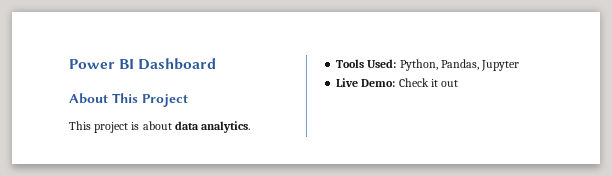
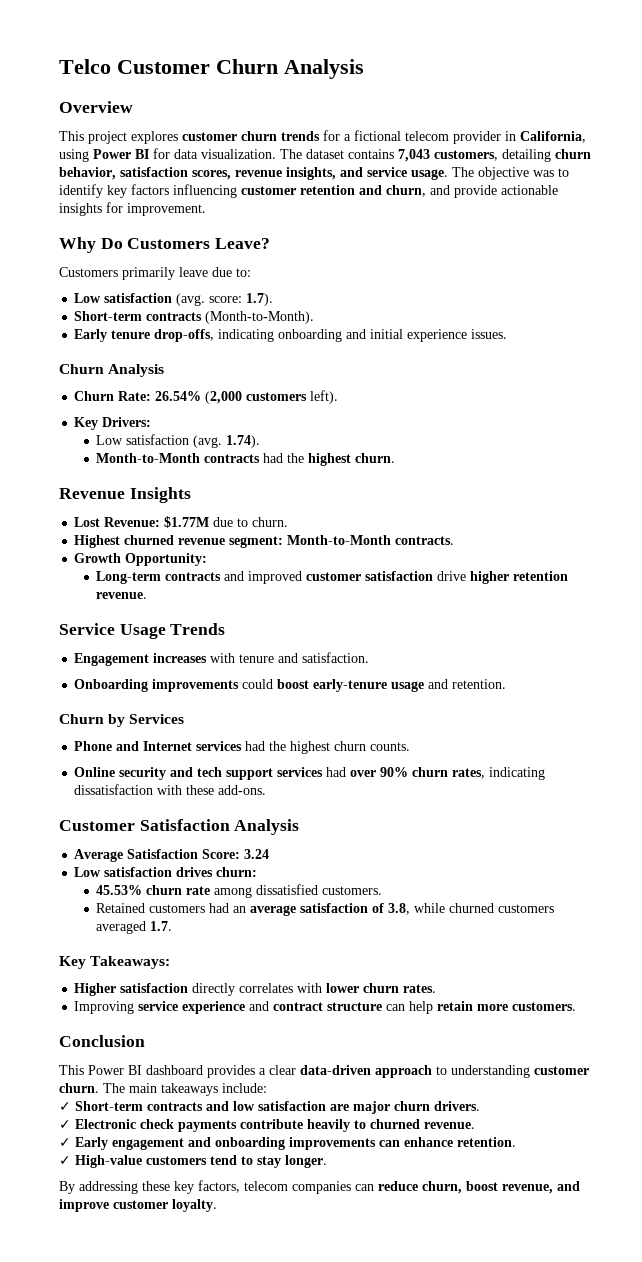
[69,58,217,70] [69,93,188,107] [69,121,251,133] [336,59,520,71] [336,78,459,87] Power BI Dashboard // About This Project // This project is about data analytics. // Tools Used: Python, Pandas, Jupyter // Live Demo: Check it out -> [59,59,364,79] [59,101,133,113] [59,130,586,144] [59,148,591,162] [59,167,569,180] [59,184,558,198] [59,202,206,216] [59,237,271,253] [59,267,251,280] [74,293,274,306] [74,311,315,324] [74,329,508,342] [59,364,165,377] [74,390,339,404] [74,417,152,430] [96,434,261,448] [96,453,396,466] [59,487,191,503] [74,516,289,528] [74,535,455,548] [74,553,208,566] [96,571,569,584] [96,592,148,599] [59,623,226,639] [74,652,370,666] [74,679,507,692] [59,714,185,727] [74,741,411,754] [74,767,546,780] [74,784,267,795] [59,819,300,835] [74,849,270,862] [74,867,258,877] [96,884,383,898] [96,903,555,916] [96,921,173,934] [59,956,171,969] [74,983,437,996] [74,1001,577,1014] [59,1035,145,1047] [59,1065,589,1078] [59,1083,267,1096] [59,1101,480,1114] [59,1119,475,1132] [59,1137,516,1150] [59,1155,327,1168] [59,1180,580,1194] [59,1199,217,1212] Telco Customer Churn Analysis // Overview // This project explores customer churn trends for a fictional telecom provider in California, using Power BI for data visualization. The dataset contains 7,043 customers, detailing churn behavior, satisfaction scores, revenue insights, and service usage. The objective was to identify key factors influencing customer retention and churn, and provide actionable insights for improvement. // Why Do Customers Leave? // Customers primarily leave due to: // Low satisfaction (avg. score: 1.7). // Short-term contracts (Month-to-Month). // Early tenure drop-offs, indicating onboarding and initial experience issues. // Churn Analysis // Churn Rate: 26.54% (2,000 customers left). // Key Drivers: // Low satisfaction (avg. 1.74). // Month-to-Month contracts had the highest churn. // Revenue Insights // Lost Revenue: $1.77M due to churn. // Highest churned revenue segment: Month-to-Month contracts. // Growth Opportunity: // Long-term contracts and improved customer satisfaction drive higher retention revenue. // Service Usage Trends // Engagement increases with tenure and satisfaction. // Onboarding improvements could boost early-tenure usage and retention. // Churn by Services // Phone and Internet services had the highest churn counts. // Online security and tech support services had over 90% churn rates, indicating dissatisfaction with these add-ons. // Customer Satisfaction Analysis // Average Satisfaction Score: 3.24 // Low satisfaction drives churn: // 45.53% churn rate among dissatisfied customers. // Retained customers had an average satisfaction of 3.8, while churned customers averaged 1.7. // Key Takeaways: // Higher satisfaction directly correlates with lower churn rates. // Improving service experience and contract structure can help retain more customers. // Conclusion // This Power BI dashboard provides a clear data-driven approach to understanding customer churn. The main takeaways include: // ✓ Short-term contracts and low satisfaction are major churn drivers. // ✓ Electronic check payments contribute heavily to churned revenue. // ✓ Early engagement and onboarding improvements can enhance retention. // ✓ High-value customers tend to stay longer. // By addressing these key factors, telecom companies can reduce churn, boost revenue, and improve customer loyalty.

